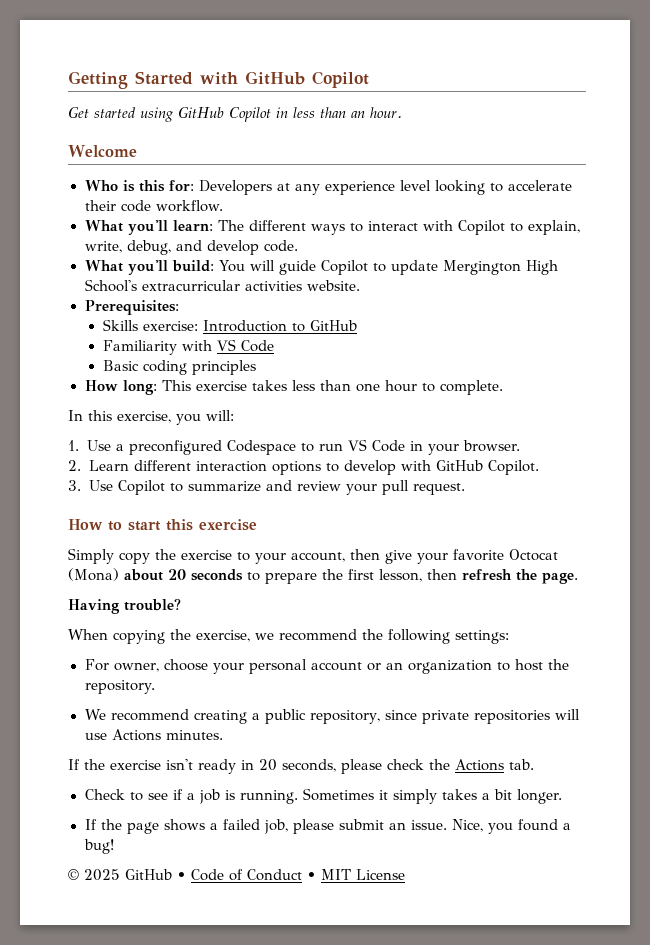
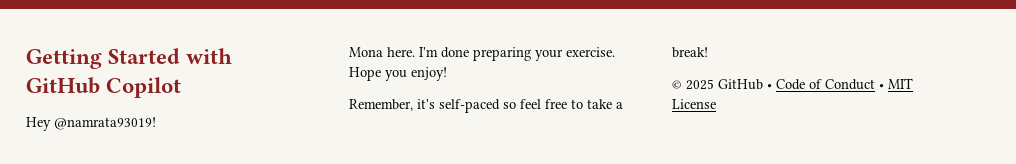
[68,107,402,122] [68,145,137,157] [84,180,572,195] [84,200,224,212] [84,220,580,235] [84,240,298,255] [84,260,559,275] [84,279,360,292] [84,300,179,315] [102,319,357,332] [102,339,274,355] [102,360,256,375] [84,380,503,395] [68,410,234,425] [68,439,521,455] [68,460,539,475] [68,480,465,495] [68,519,257,531] [68,548,558,564] [68,568,578,584] [68,599,181,614] [68,629,509,644] [84,659,569,674] [84,680,156,694] [84,709,581,724] [84,729,223,741] [68,759,534,774] [84,788,563,804] [84,819,571,834] [83,839,114,854] Get started using GitHub Copilot in less than an hour. // Welcome // Who is this for: Developers at any experience level looking to accelerate their code workflow. // What you'll learn: The different ways to interact with Copilot to explain, write, debug, and develop code. // What you'll build: You will guide Copilot to update Mergington High School's extracurricular activities website. // Prerequisites: // Skills exercise: Introduction to GitHub // Familiarity with VS Code // Basic coding principles // How long: This exercise takes less than one hour to complete. // In this exercise, you will: // 1. Use a preconfigured Codespace to run VS Code in your browser. // 2. Learn different interaction options to develop with GitHub Copilot. // 3. Use Copilot to summarize and review your pull request. // How to start this exercise // Simply copy the exercise to your account, then give your favorite Octocat (Mona) about 20 seconds to prepare the first lesson, then refresh the page. // Having trouble? // When copying the exercise, we recommend the following settings: // For owner, choose your personal account or an organization to host the repository. // We recommend creating a public repository, since private repositories will use Actions minutes. // If the exercise isn't ready in 20 seconds, please check the Actions tab. // Check to see if a job is running. Sometimes it simply takes a bit longer. // If the page shows a failed job, please submit an issue. Nice, you found a bug! -> [26,117,156,131] [349,47,615,61] [349,67,447,81] [349,99,623,113] [672,47,708,58] Hey @namrata93019! // Mona here. I'm done preparing your exercise. Hope you enjoy! // Remember, it's self-paced so feel free to take a break!

